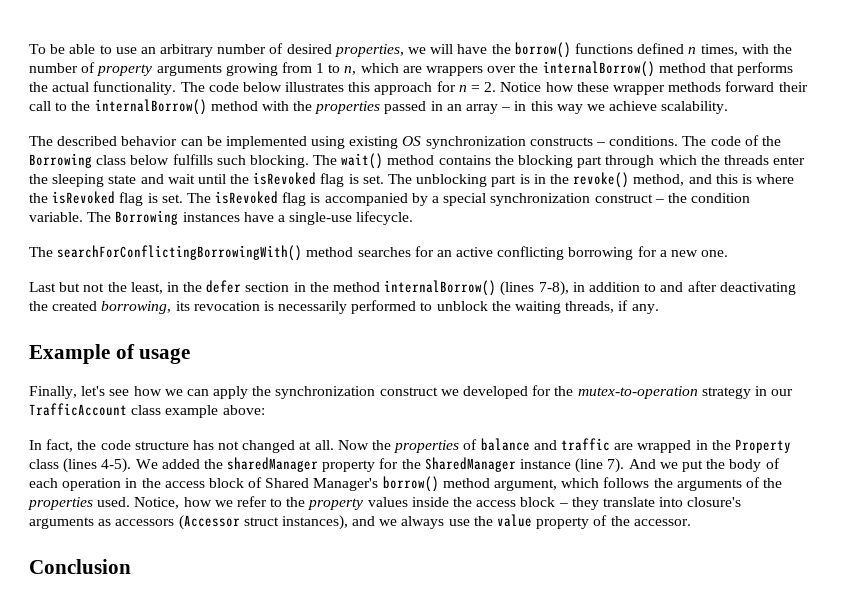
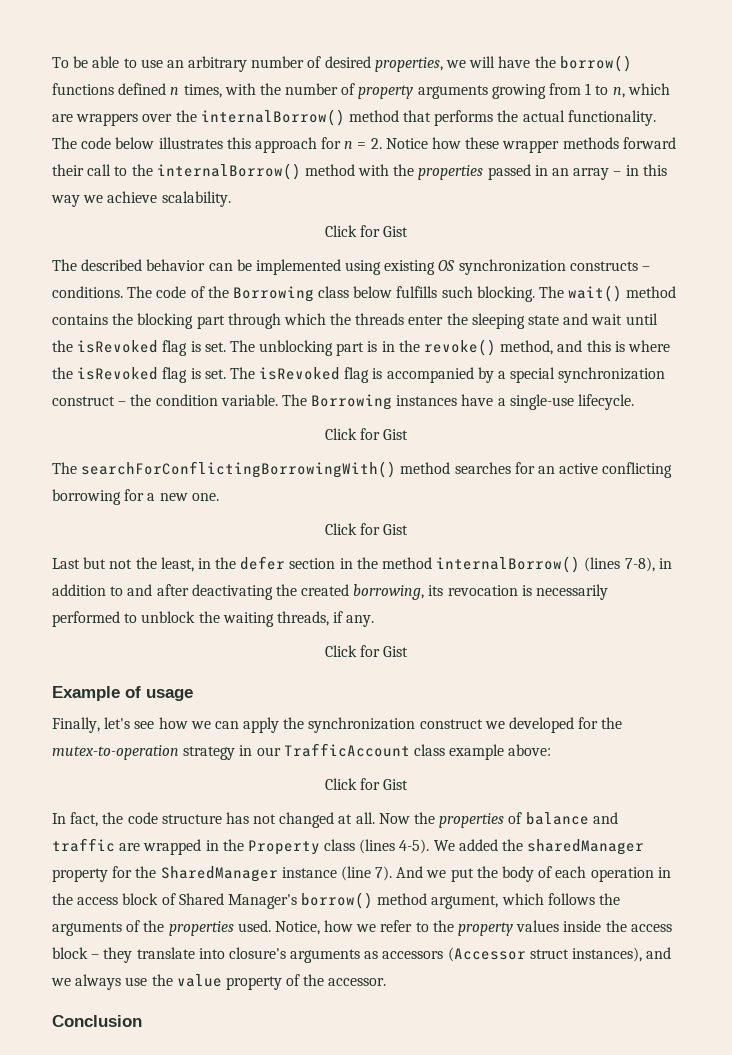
(729, 107) none -> [324,225,409,237] // Click for Gist
(414, 218) none -> [324,428,409,440] // Click for Gist
(729, 253) none -> [324,523,409,535] // Click for Gist
(659, 309) none -> [324,645,409,657] // Click for Gist
(265, 410) none -> [324,778,409,790] // Click for Gist

